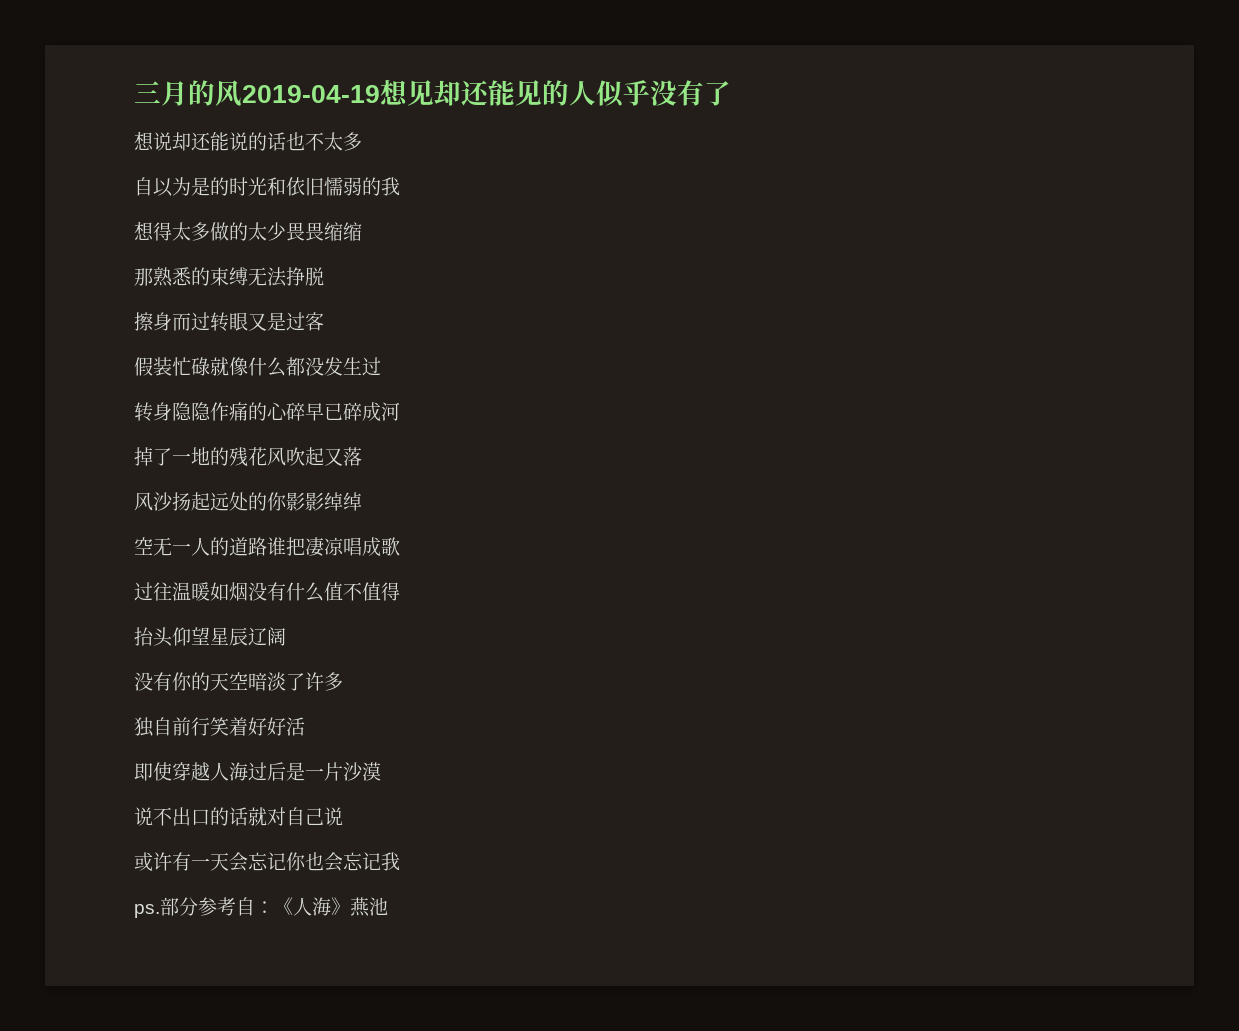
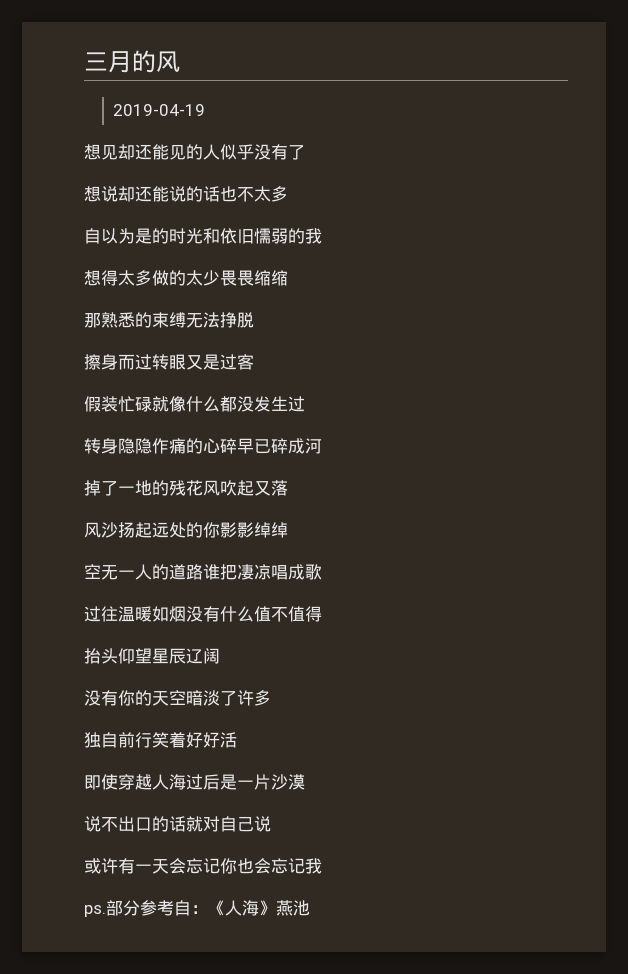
(242, 93) none -> (180, 61) //
(380, 94) none -> (206, 110) //

